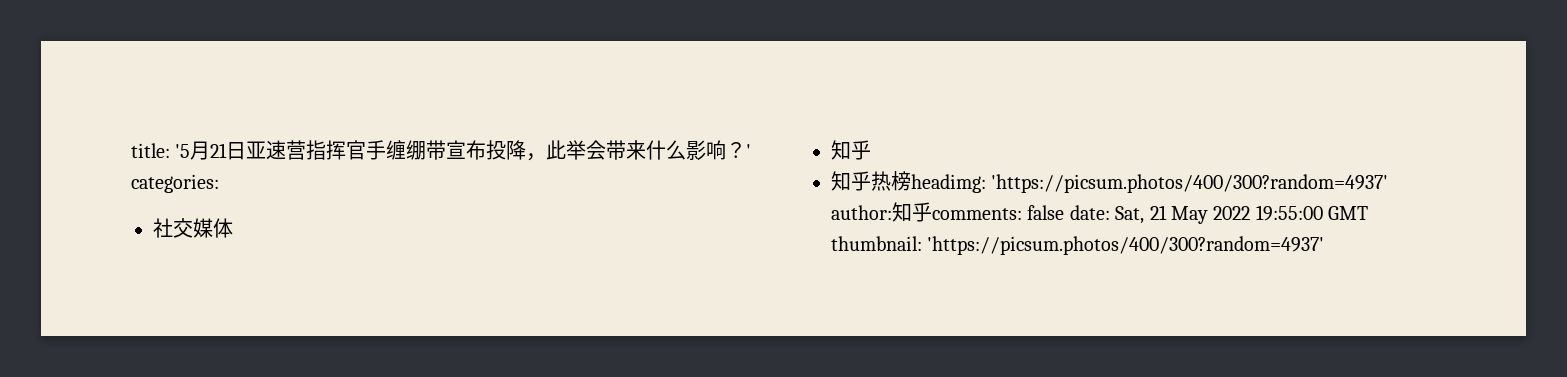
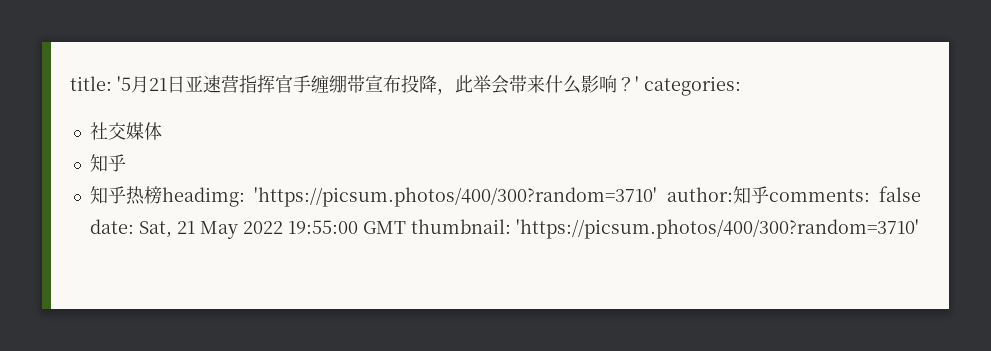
[991,174,1389,193] 'https://picsum.photos/400/300?random=4937' -> [254,187,658,207] 'https://picsum.photos/400/300?random=3710'
[927,236,1325,255] 'https://picsum.photos/400/300?random=4937' -> [515,219,919,239] 'https://picsum.photos/400/300?random=3710'

